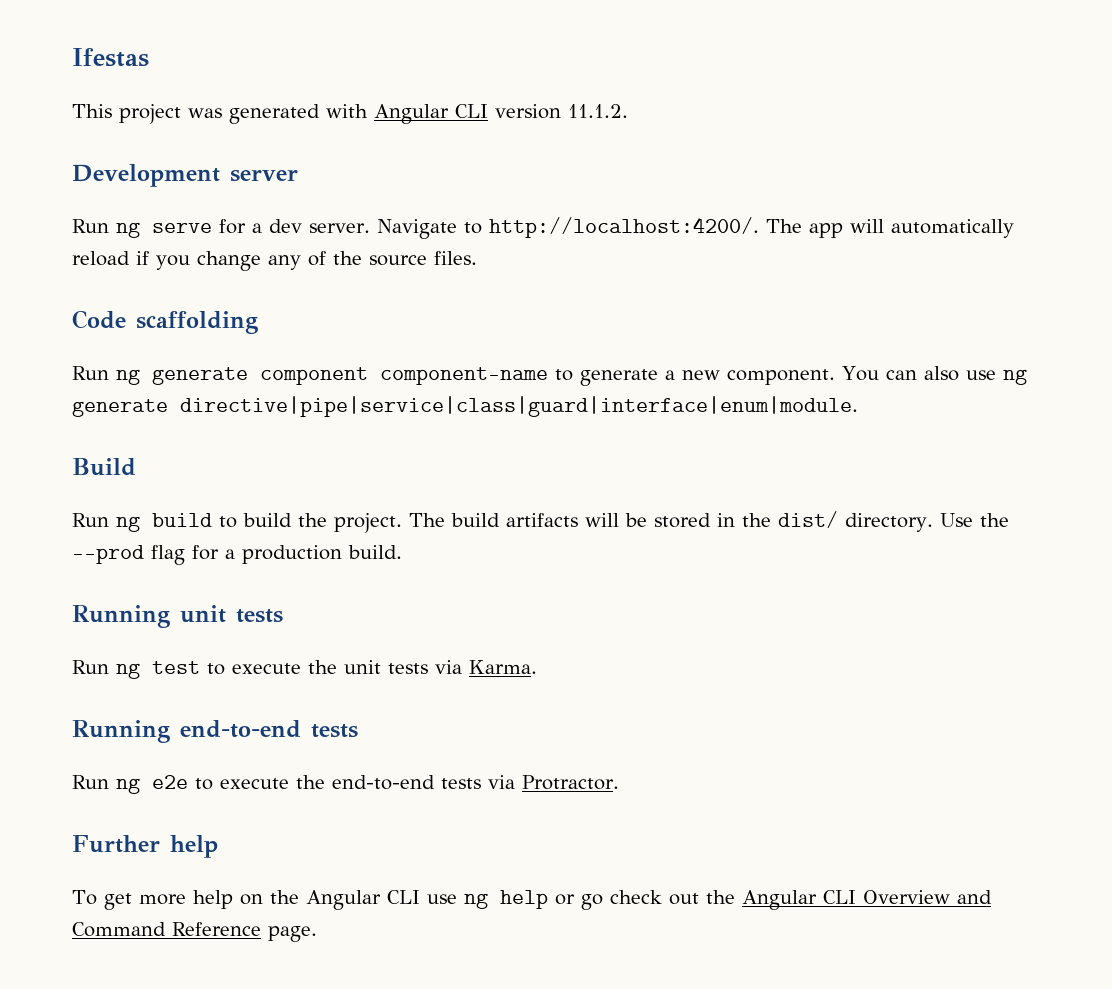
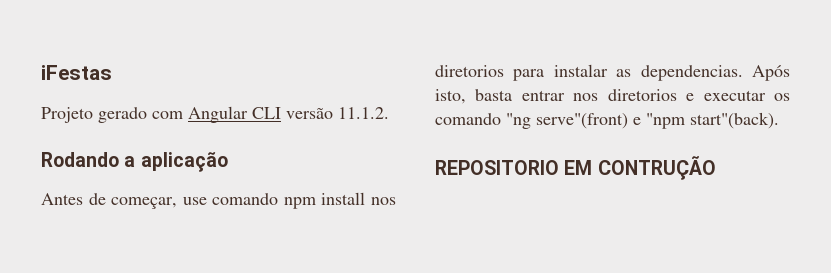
[72,48,149,67] [72,104,561,124] Ifestas // This project was generated with Angular CLI version -> [41,65,112,80] [41,106,333,123] iFestas // Projeto gerado com Angular CLI versão
[72,164,298,187] [72,217,1014,239] [72,251,477,271] [72,310,258,334] [72,366,1027,386] [72,396,858,417] [72,458,136,476] [72,511,1009,533] [72,545,402,565] [72,605,283,628] [72,660,537,679] [72,720,358,743] [72,775,619,794] [72,835,218,858] [72,890,992,910] [72,922,317,942] Development server // Run ng serve for a dev server. Navigate to http://localhost:4200/. The app will automatically reload if you change any of the source files. // Code scaffolding // Run ng generate component component-name to generate a new component. You can also use ng generate directive|pipe|service|class|guard|interface|enum|module. // Build // Run ng build to build the project. The build artifacts will be stored in the dist/ directory. Use the --prod flag for a production build. // Running unit tests // Run ng test to execute the unit tests via Karma. // Running end-to-end tests // Run ng e2e to execute the end-to-end tests via Protractor. // Further help // To get more help on the Angular CLI use ng help or go check out the Angular CLI Overview and Command Reference page. -> [41,152,228,172] [41,192,396,209] [435,64,790,81] [435,89,790,104] [435,112,779,129] [435,156,716,180] Rodando a aplicação // Antes de começar, use comando npm install nos diretorios para instalar as dependencias. Após isto, basta entrar nos diretorios e executar os comando "ng serve"(front) e "npm start"(back). // REPOSITORIO EM CONTRUÇÃO

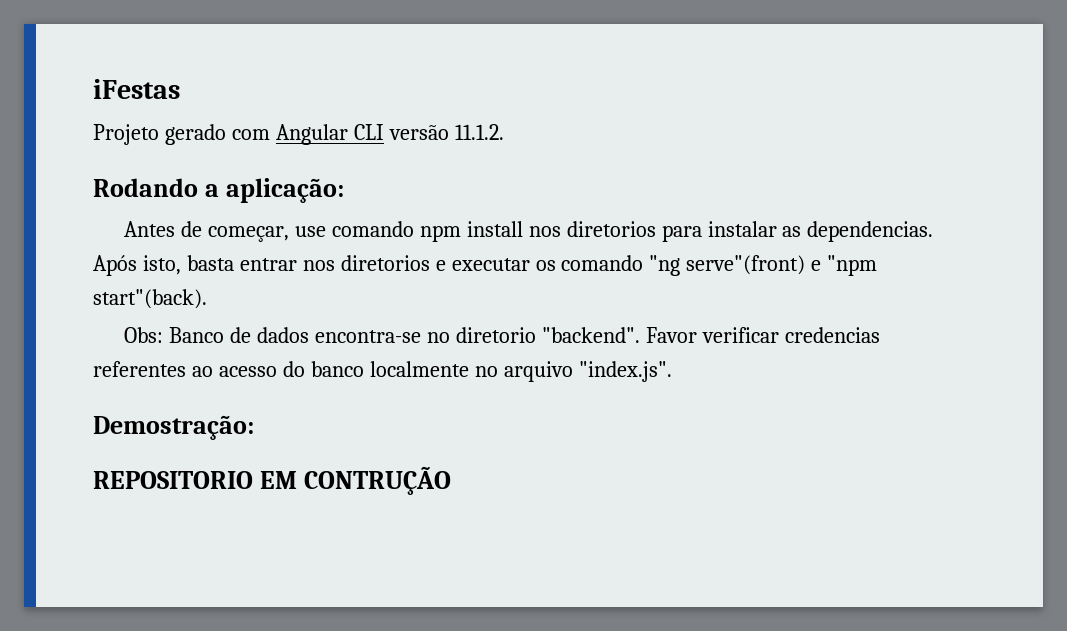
[140,152,228,172] aplicação -> [225,178,344,203] aplicação:
(779, 120) none -> [124,327,880,343] [93,361,672,382] [93,415,254,440] // Obs: Banco de dados encontra-se no diretorio "backend". Favor verificar credencias referentes ao acesso do banco localmente no arquivo "index.js". // Demostração:

